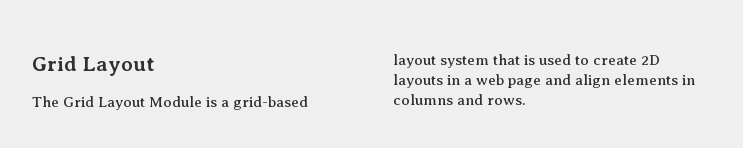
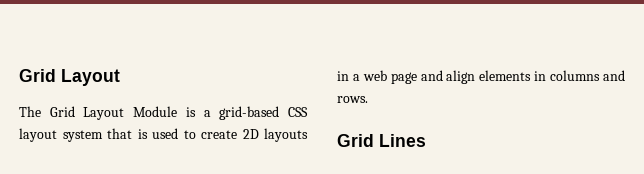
(309, 103) none -> [288,107,309,117] CSS
(527, 101) none -> [337,134,426,147] // Grid Lines

